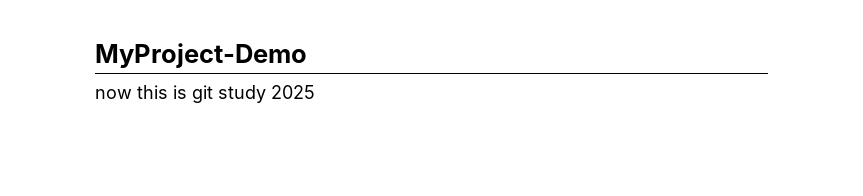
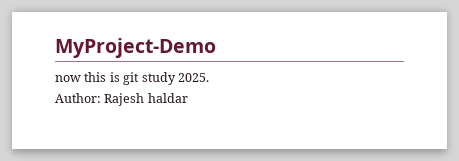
[271,85,315,99] 2025 -> [177,73,209,82] [55,93,188,106] 2025. // Author: Rajesh haldar

